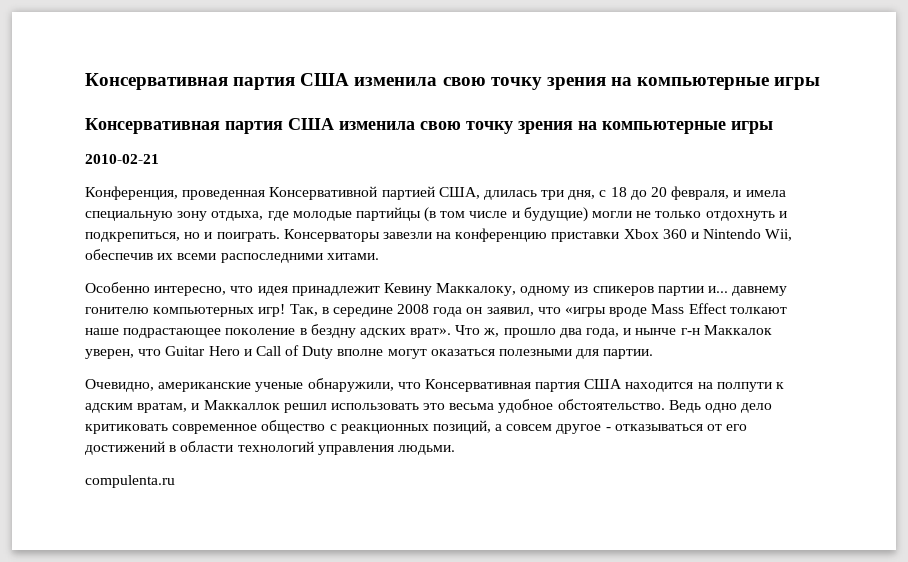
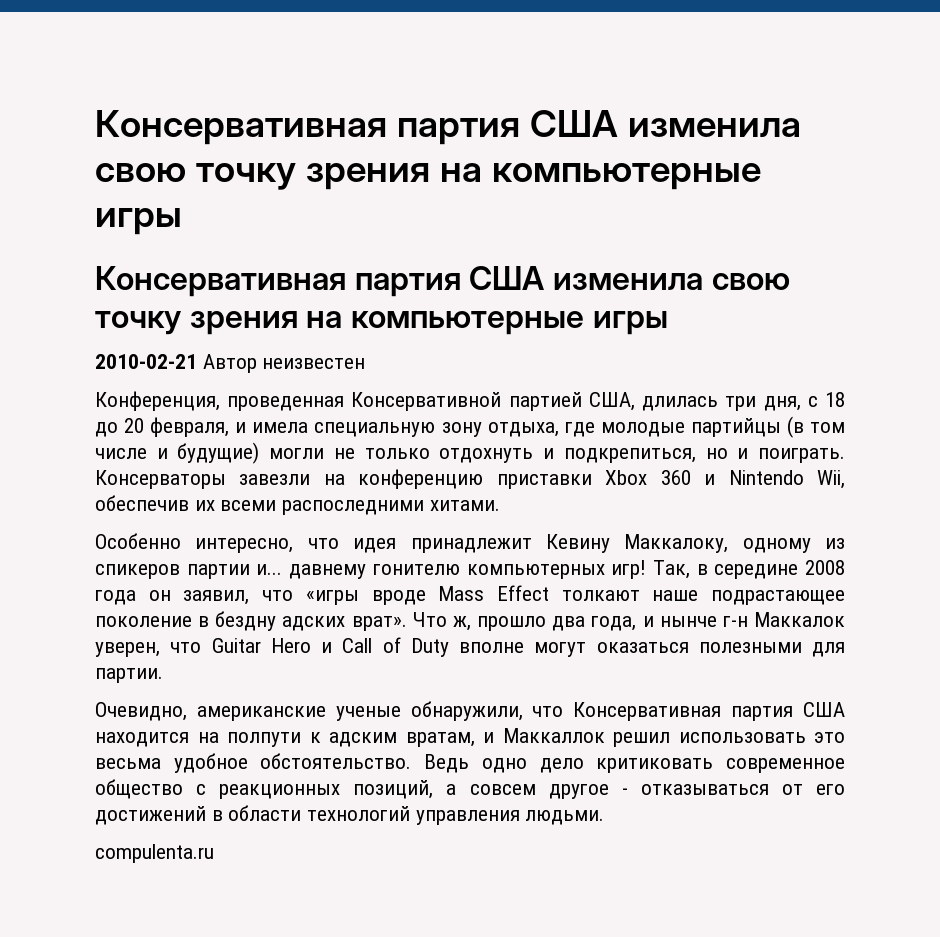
(159, 159) none -> [202,354,366,373] Автор неизвестен

